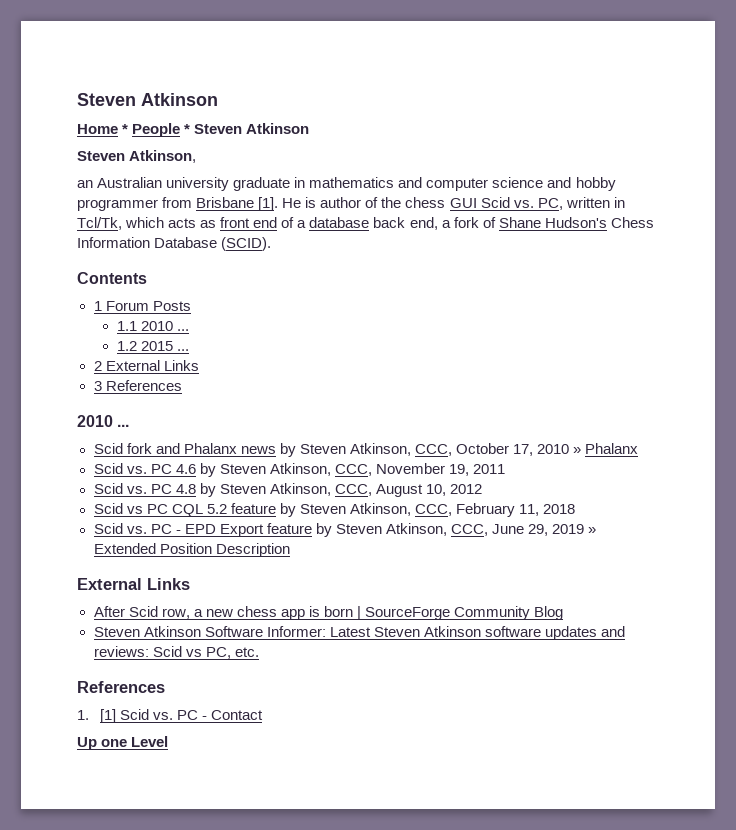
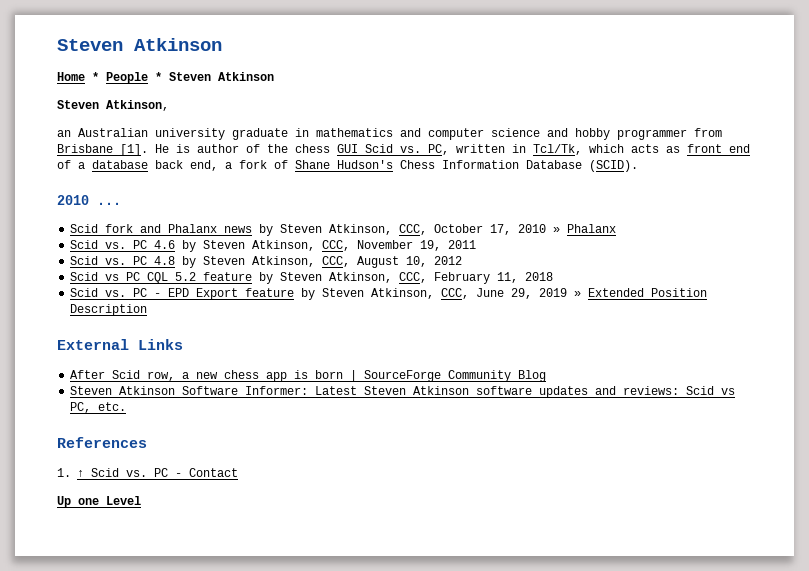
[77,272,147,284] [93,301,191,311] [116,321,189,331] [116,341,189,351] [93,360,199,371] [93,380,182,391] // Contents // 1 Forum Posts // 1.1 2010 ... // 1.2 2015 ... // 2 External Links // 3 References -> (638, 166) none
[100,709,117,723] [1] -> [77,470,84,477] ↑

